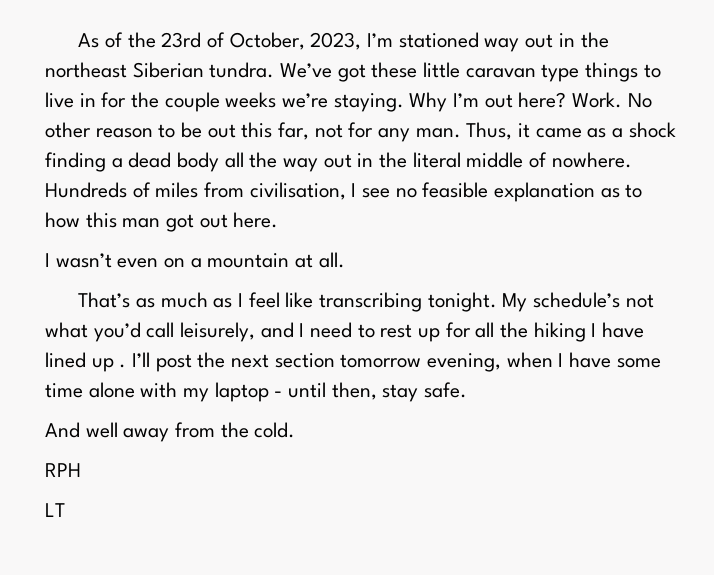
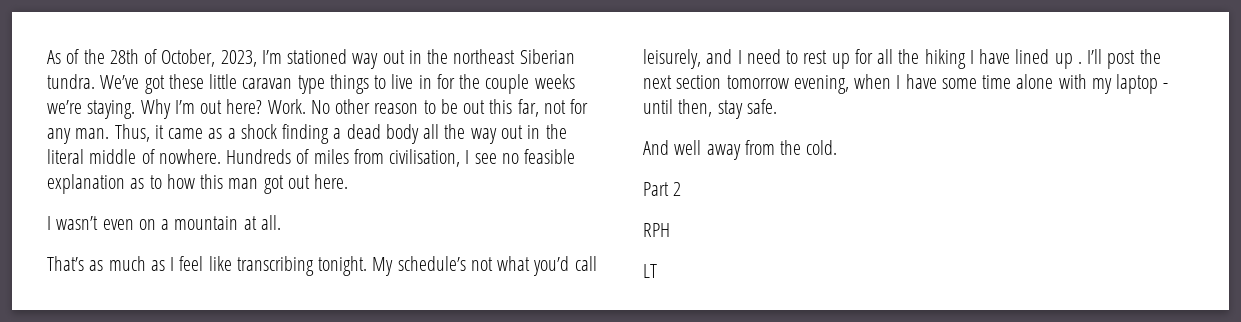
[161,32,202,48] 23rd -> [109,49,139,64] 28th
(296, 430) none -> [643,182,682,196] // Part 2

